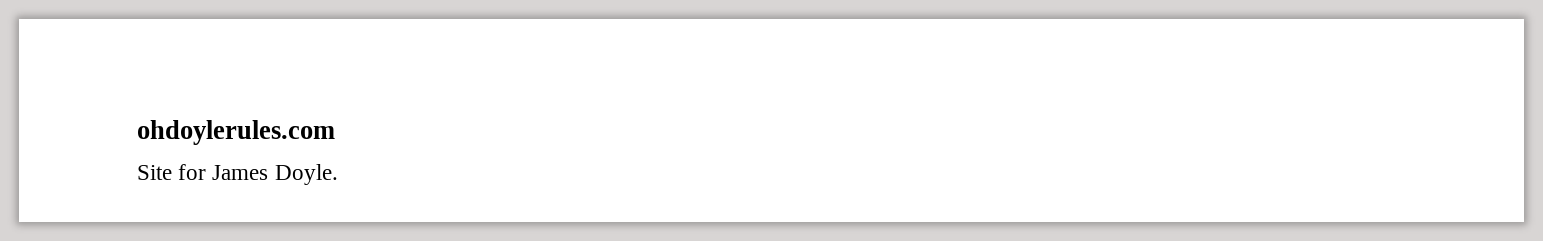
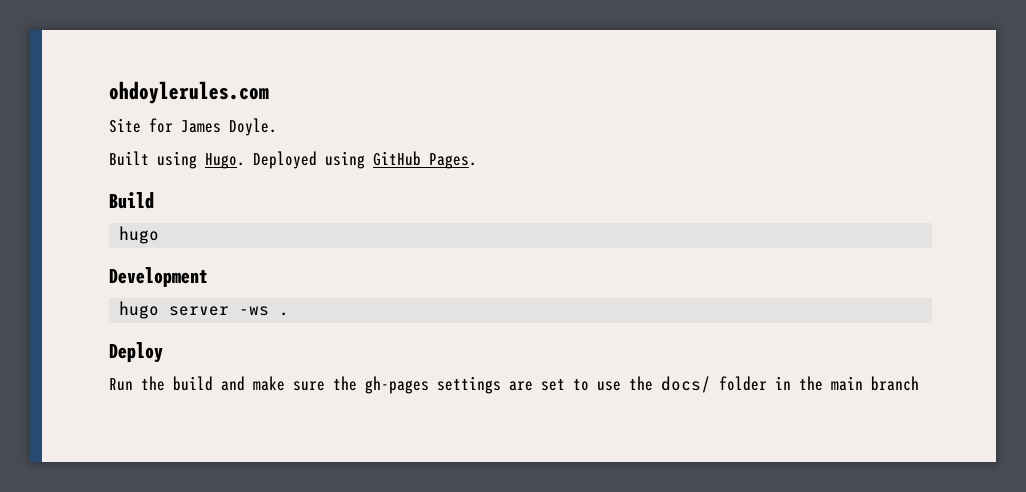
(338, 174) none -> [109,151,477,169] [109,192,154,209] [119,226,160,244] [109,267,208,287] [119,301,290,319] [109,342,163,363] [109,376,919,394] // Built using Hugo. Deployed using GitHub Pages. // Build // hugo // Development // hugo server -ws . // Deploy // Run the build and make sure the gh-pages settings are set to use the docs/ folder in the main branch

